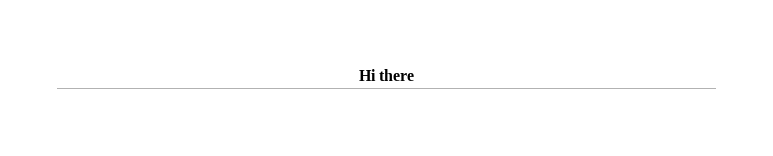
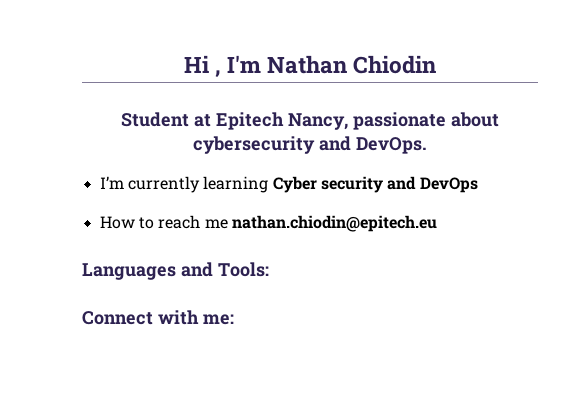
[379,69,415,81] there -> [214,55,437,77] [121,112,499,130] [193,136,427,154] [99,176,478,193] [99,215,437,232] [82,262,269,280] [82,310,234,325] , I'm Nathan Chiodin // Student at Epitech Nancy, passionate about cybersecurity and DevOps. // I’m currently learning Cyber security and DevOps // How to reach me nathan.chiodin@epitech.eu // Languages and Tools: // Connect with me:

